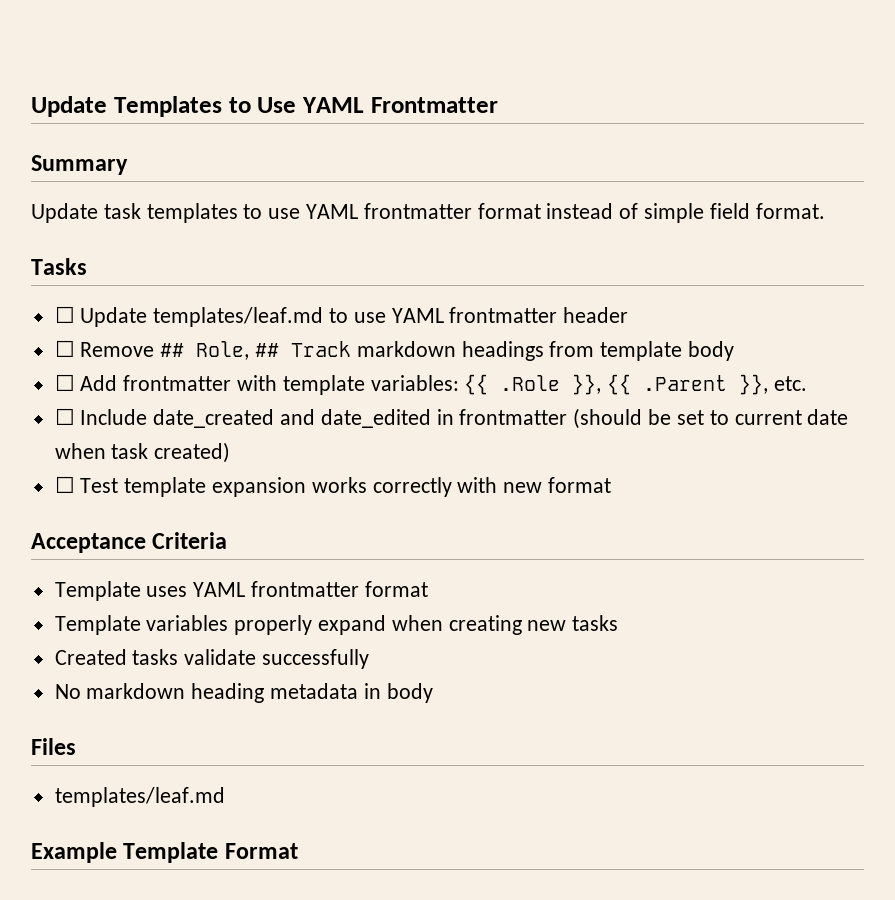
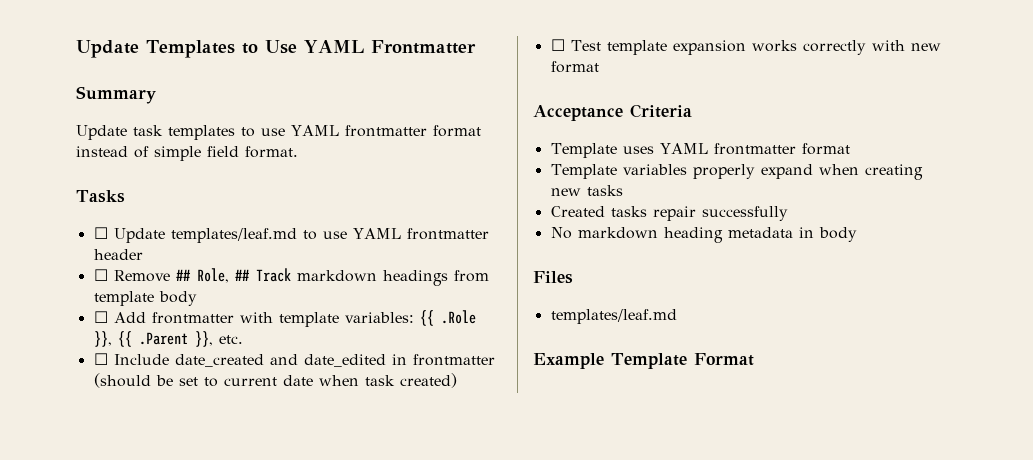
[184,649,257,665] validate -> [652,206,696,221] repair

